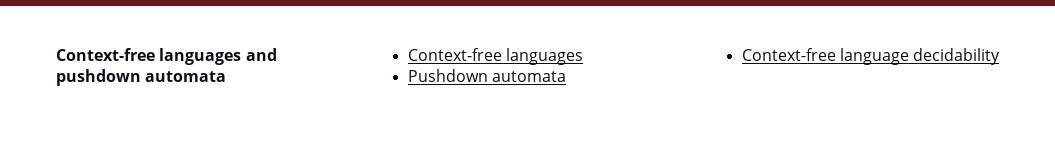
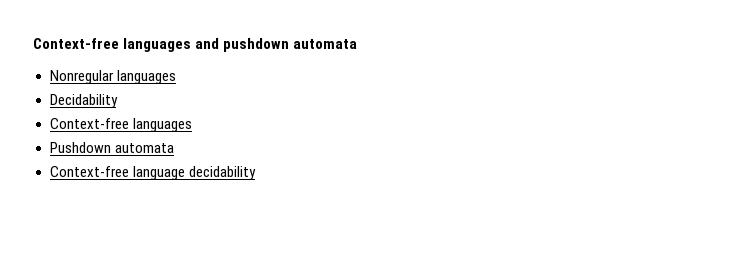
(227, 76) none -> [49,70,176,84] [49,94,118,108] // Nonregular languages // Decidability

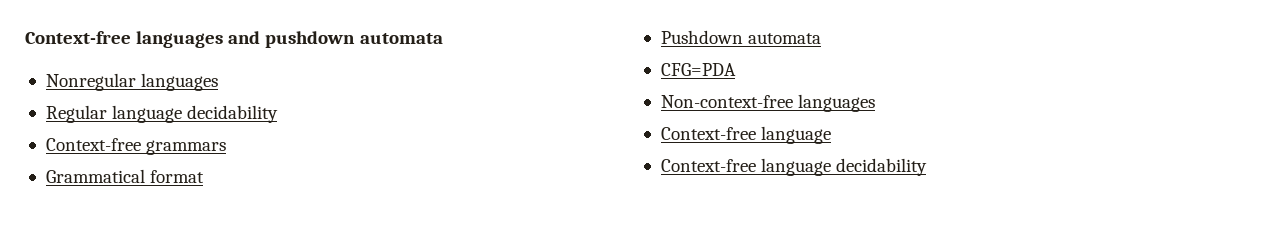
[49,94,118,108] [49,118,192,132] [49,142,174,153] Decidability // Context-free languages // Pushdown automata -> [45,105,279,123] [45,138,227,155] [45,169,205,183] [660,30,822,44] [660,63,736,76] [660,94,876,112] [660,126,832,144] Regular language decidability // Context-free grammars // Grammatical format // Pushdown automata // CFG=PDA // Non-context-free languages // Context-free language

